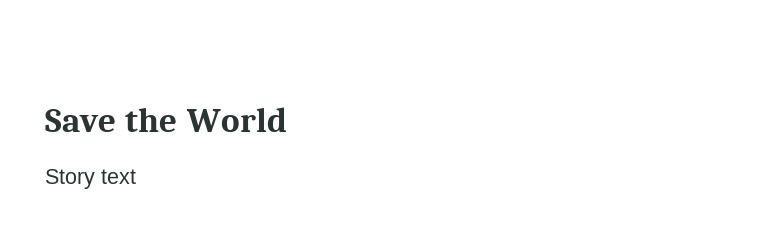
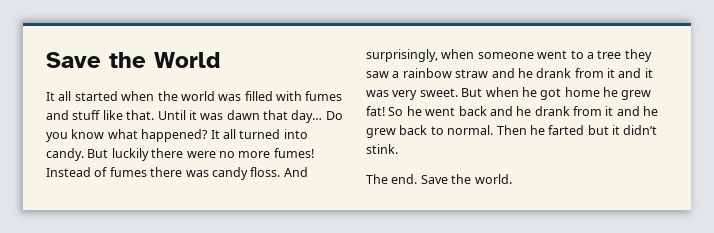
[45,169,136,189] Story text -> [46,91,343,101] [46,110,343,123] [46,129,308,142] [46,148,314,161] [46,167,308,180] [366,49,652,62] [366,68,653,78] [366,87,652,100] [366,106,659,116] [366,125,658,138] [366,144,398,154] [366,174,512,184] It all started when the world was filled with fumes and stuff like that. Until it was dawn that day… Do you know what happened? It all turned into candy. But luckily there were no more fumes! Instead of fumes there was candy floss. And surprisingly, when someone went to a tree they saw a rainbow straw and he drank from it and it was very sweet. But when he got home he grew fat! So he went back and he drank from it and he grew back to normal. Then he farted but it didn’t stink. // The end. Save the world.

